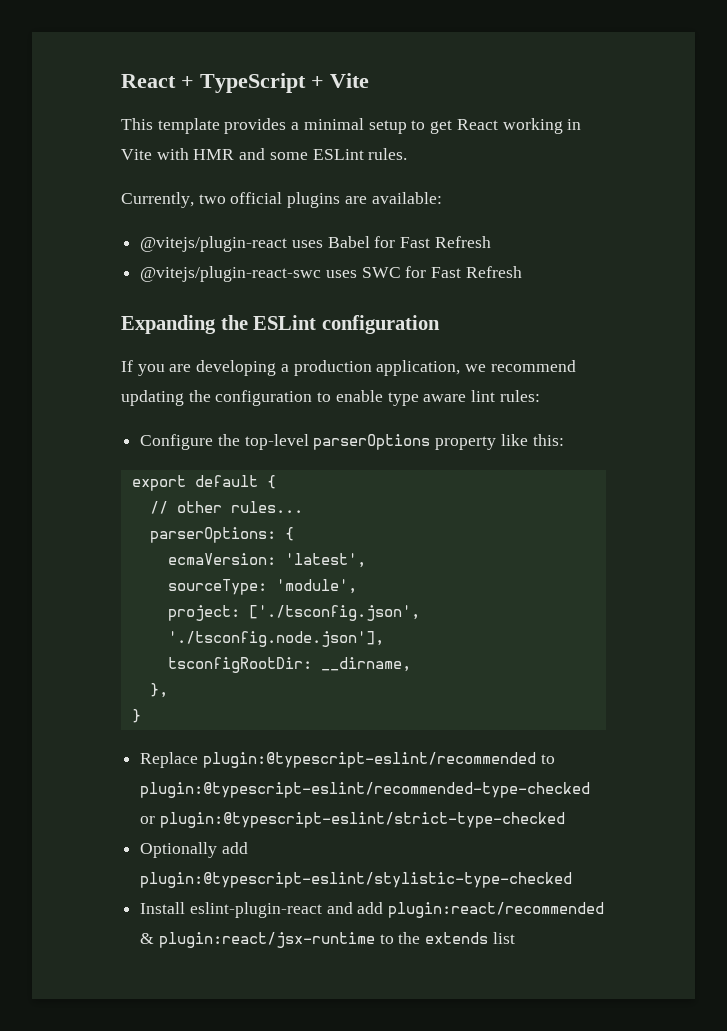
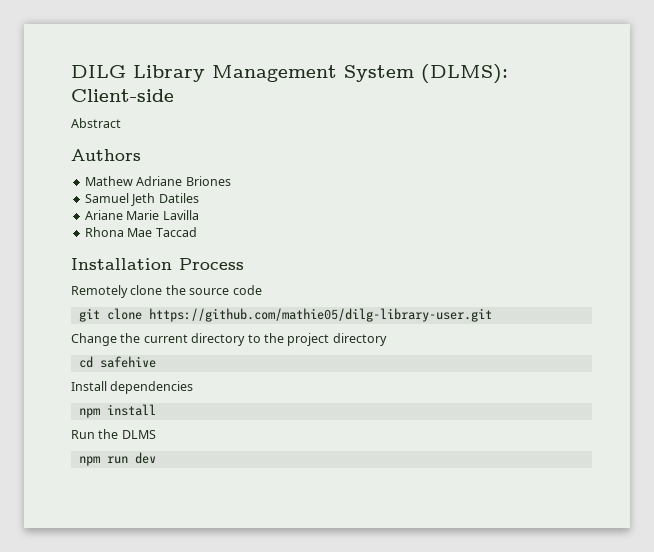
[121,73,369,93] [121,118,582,134] [121,148,408,160] [121,192,442,208] [140,236,491,252] [140,266,522,282] [121,315,440,334] [121,360,576,376] [121,390,540,406] [140,434,564,450] [131,475,276,491] [149,501,303,514] [149,527,294,543] [167,553,366,568] [167,579,357,595] [167,605,420,621] [167,631,384,647] [167,657,411,673] [149,683,168,698] [131,709,141,723] [140,752,555,768] [140,782,591,798] [140,812,565,828] [140,842,248,858] [140,872,573,888] [140,902,605,918] [140,932,515,948] React + TypeScript + Vite // This template provides a minimal setup to get React working in Vite with HMR and some ESLint rules. // Currently, two official plugins are available: // @vitejs/plugin-react uses Babel for Fast Refresh // @vitejs/plugin-react-swc uses SWC for Fast Refresh // Expanding the ESLint configuration // If you are developing a production application, we recommend updating the configuration to enable type aware lint rules: // Configure the top-level parserOptions property like this: // export default { // // other rules... // parserOptions: { // ecmaVersion: 'latest', // sourceType: 'module', // project: ['./tsconfig.json', './tsconfig.node.json'], // tsconfigRootDir: __dirname, // }, // } // Replace plugin:@typescript-eslint/recommended to plugin:@typescript-eslint/recommended-type-checked or plugin:@typescript-eslint/strict-type-checked // Optionally add plugin:@typescript-eslint/stylistic-type-checked // Install eslint-plugin-react and add plugin:react/recommended & plugin:react/jsx-runtime to the extends list -> [71,64,508,84] [71,89,174,102] [71,118,121,128] [71,149,141,161] [84,176,231,186] [84,193,199,206] [84,210,199,220] [84,227,197,237] [71,258,244,270] [71,285,262,298] [78,308,492,322] [71,333,387,346] [78,356,156,368] [71,381,194,394] [78,404,156,418] [71,429,156,439] [78,452,156,466] DILG Library Management System (DLMS): Client-side // Abstract // Authors // Mathew Adriane Briones // Samuel Jeth Datiles // Ariane Marie Lavilla // Rhona Mae Taccad // Installation Process // Remotely clone the source code // git clone https://github.com/mathie05/dilg-library-user.git // Change the current directory to the project directory // cd safehive // Install dependencies // npm install // Run the DLMS // npm run dev

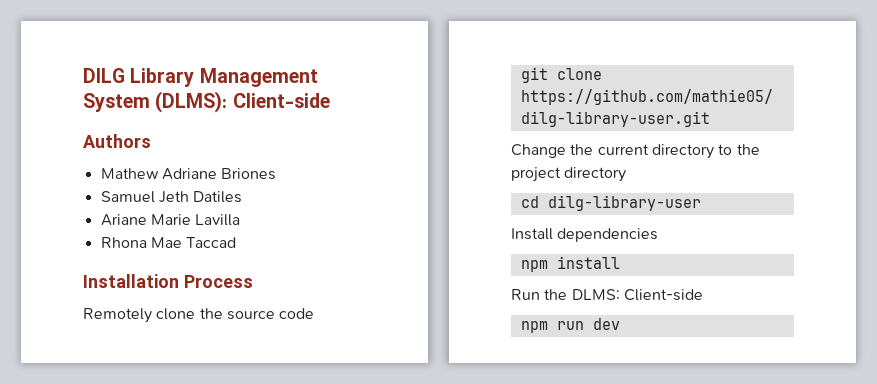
[71,118,121,128] // Abstract -> (330, 100) none
[99,356,156,368] safehive -> [547,195,701,211] dilg-library-user
[121,430,156,439] DLMS -> [571,289,703,301] DLMS: Client-side

